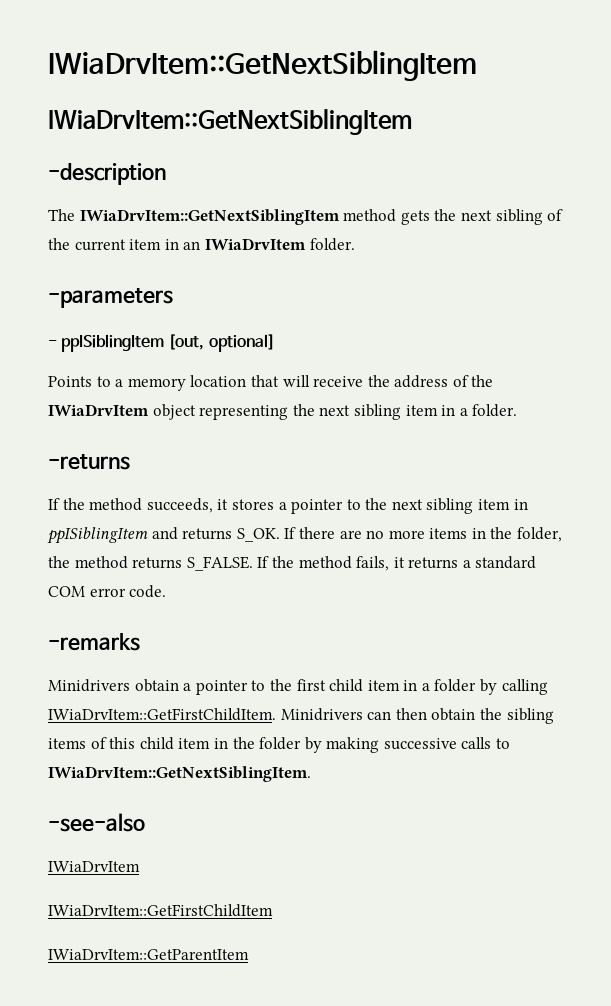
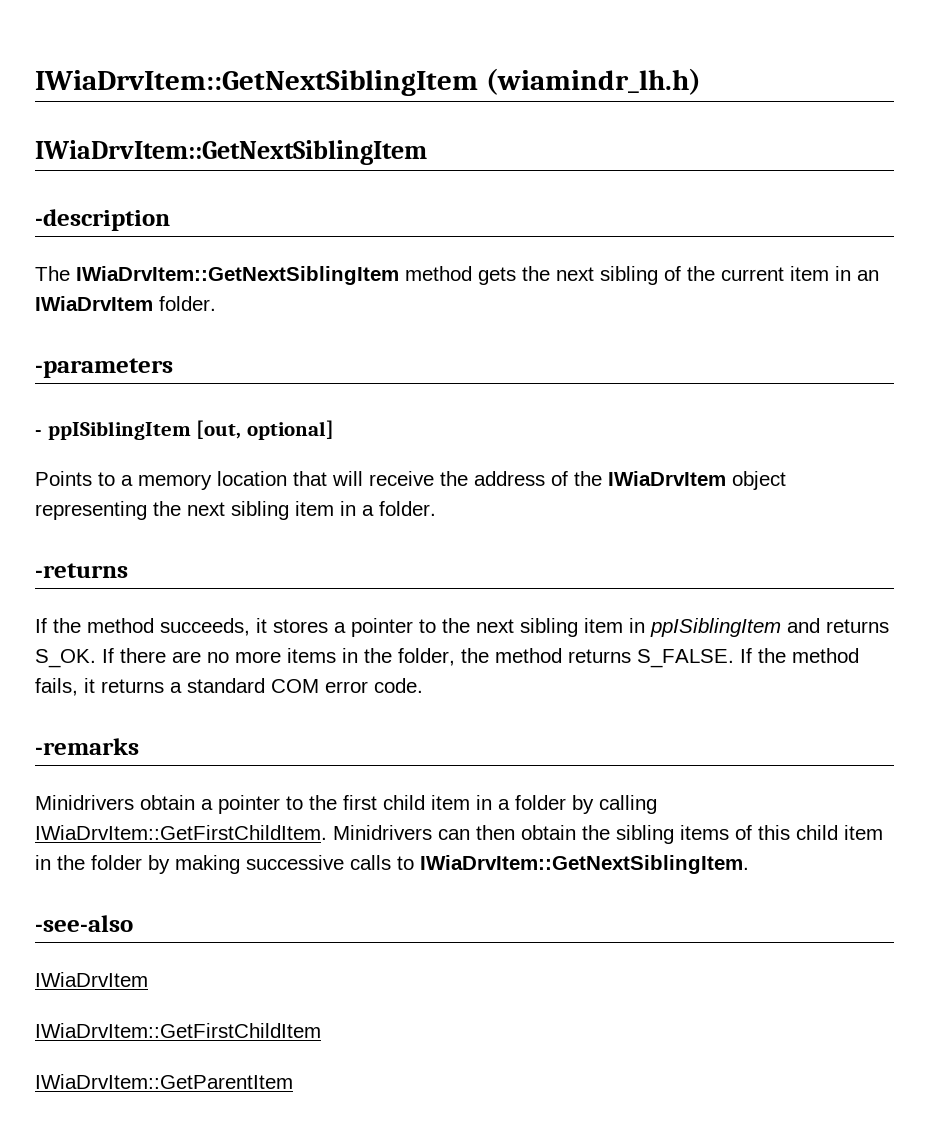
[48,50,477,81] IWiaDrvItem::GetNextSiblingItem -> [35,68,701,96] IWiaDrvItem::GetNextSiblingItem (wiamindr_lh.h)

